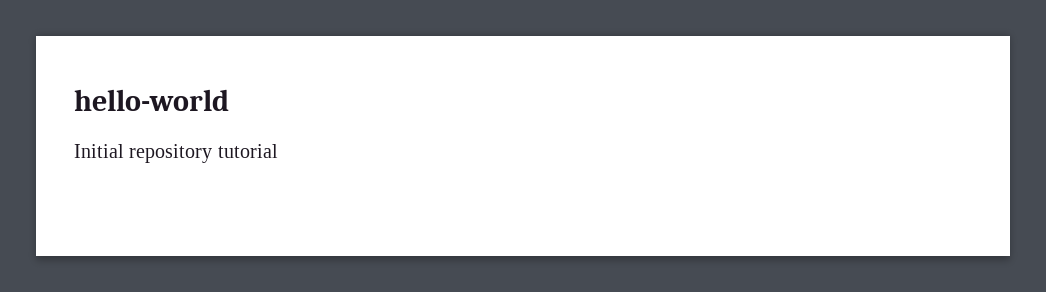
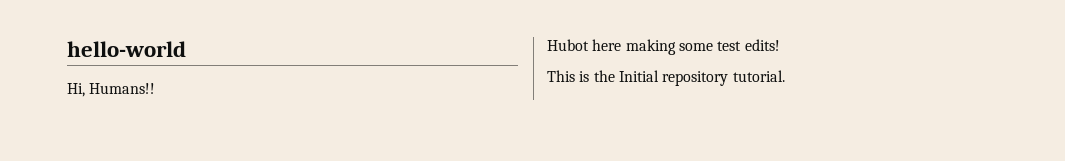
(229, 100) none -> [67,83,156,97] [547,39,780,55] [547,70,615,82] Hi, Humans!! // Hubot here making some test edits! // This is the
[217,144,278,158] tutorial -> [732,70,785,82] tutorial.

